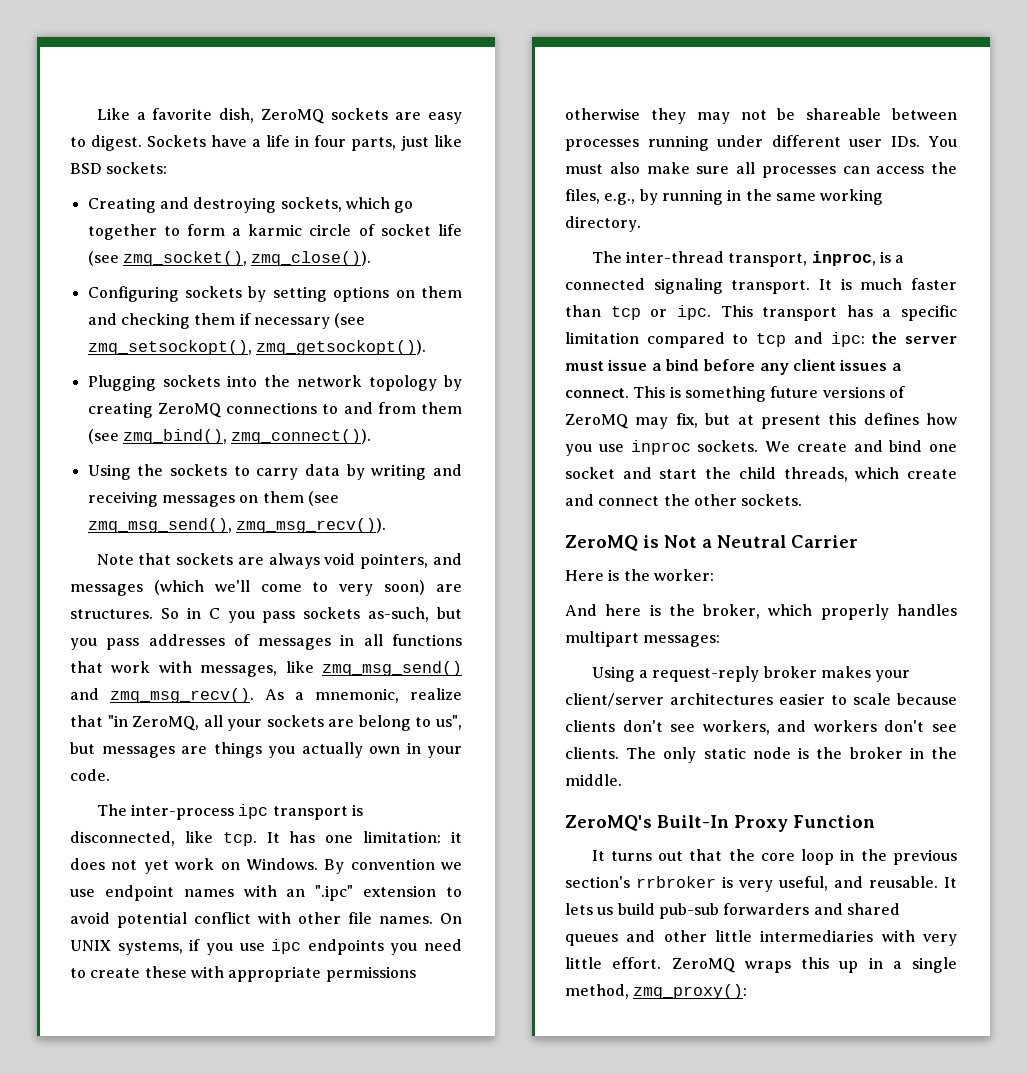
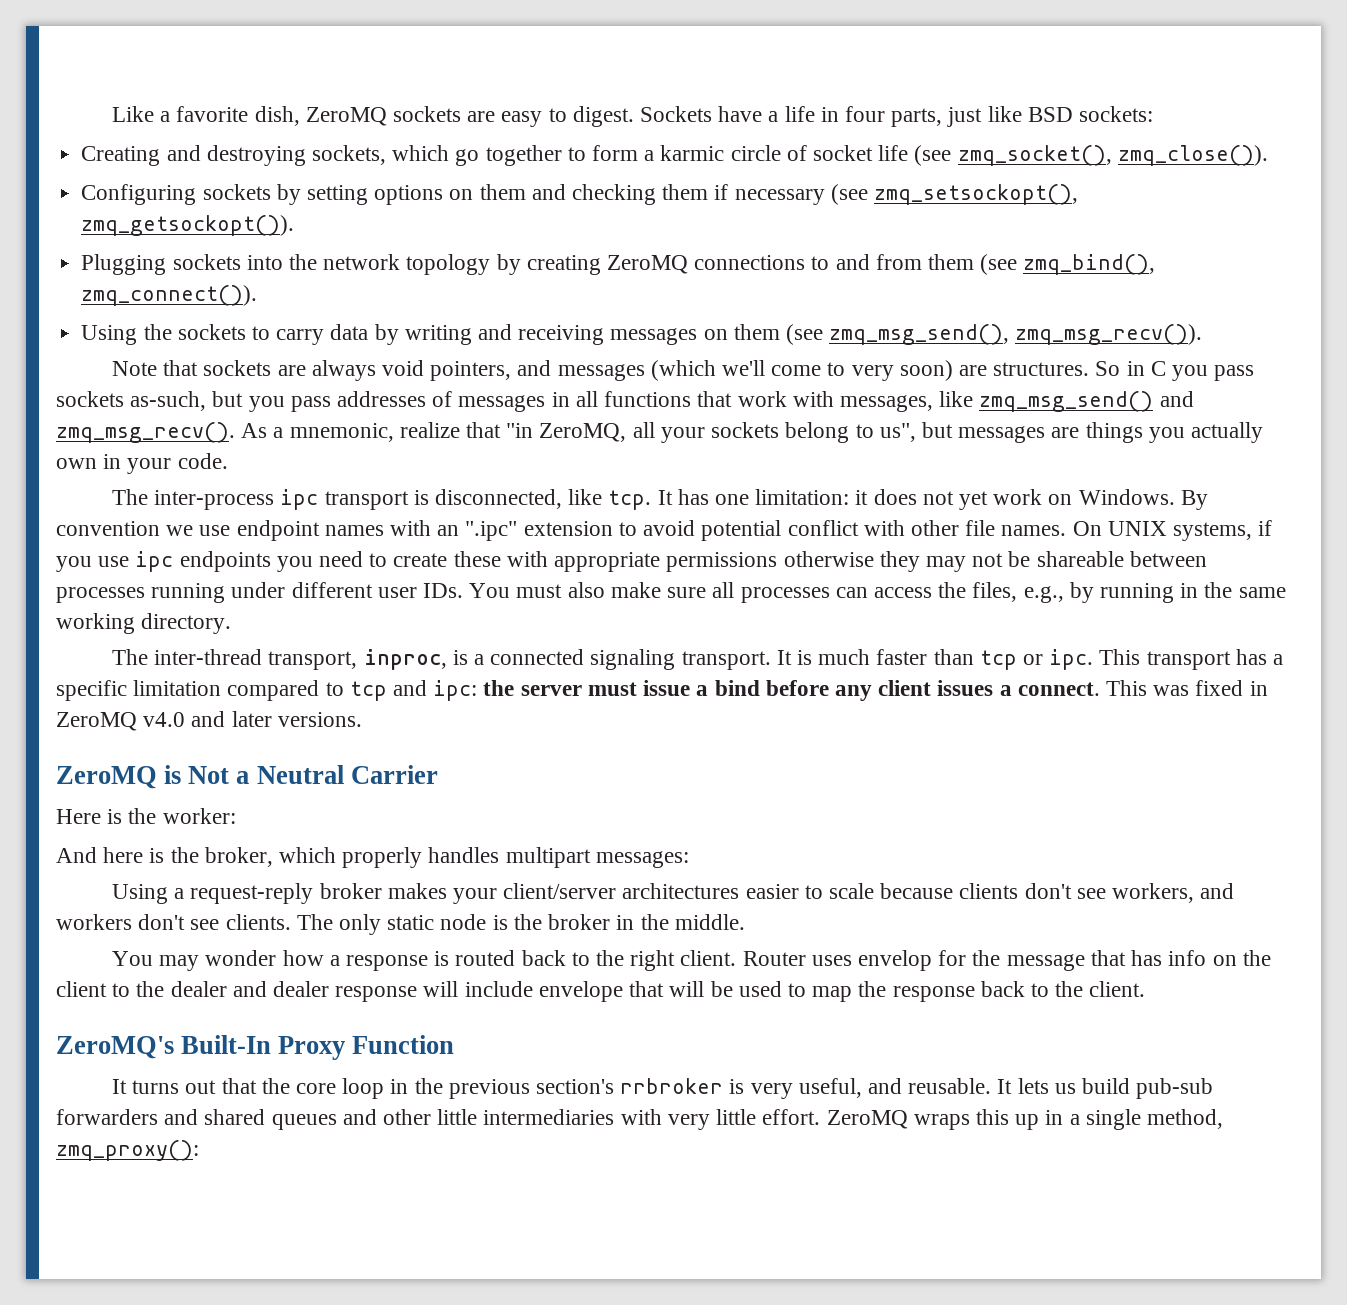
[328,719,355,727] are -> (780, 430) none
[669,386,905,402] [565,413,957,429] [565,440,957,456] [565,467,957,482] [565,494,803,506] is something future versions of ZeroMQ may fix, but at present this defines how you use inproc sockets. We create and bind one socket and start the child threads, which create and connect the other sockets. -> [1153,680,1268,696] [56,711,362,731] was fixed in ZeroMQ v4.0 and later versions.
(622, 780) none -> [111,950,1271,971] [56,981,1146,1002] // You may wonder how a response is routed back to the right client. Router uses envelop for the message that has info on the client to the dealer and dealer response will include envelope that will be used to map the response back to the client.

